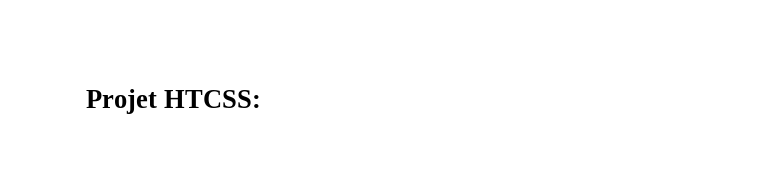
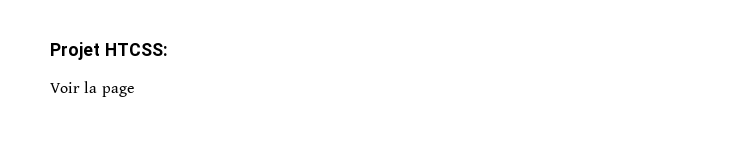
(262, 99) none -> [50,81,135,97] // Voir la page

